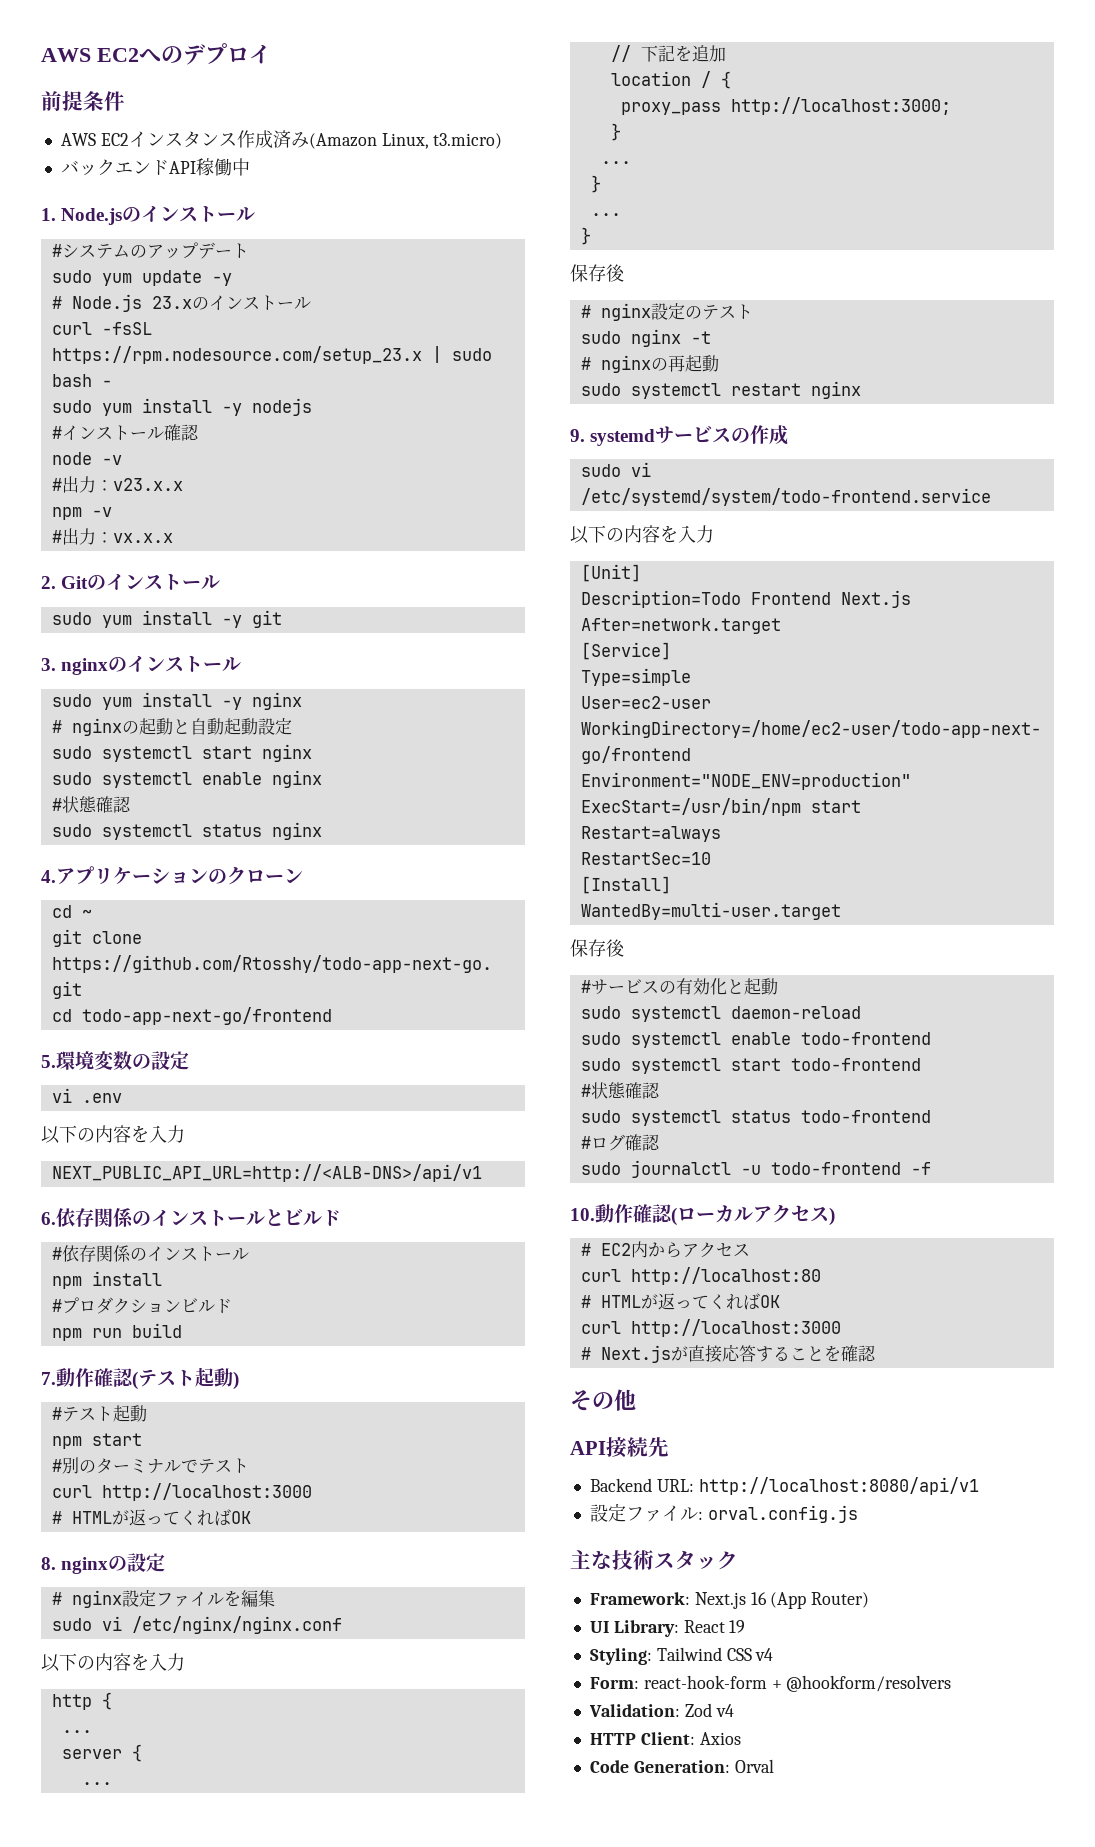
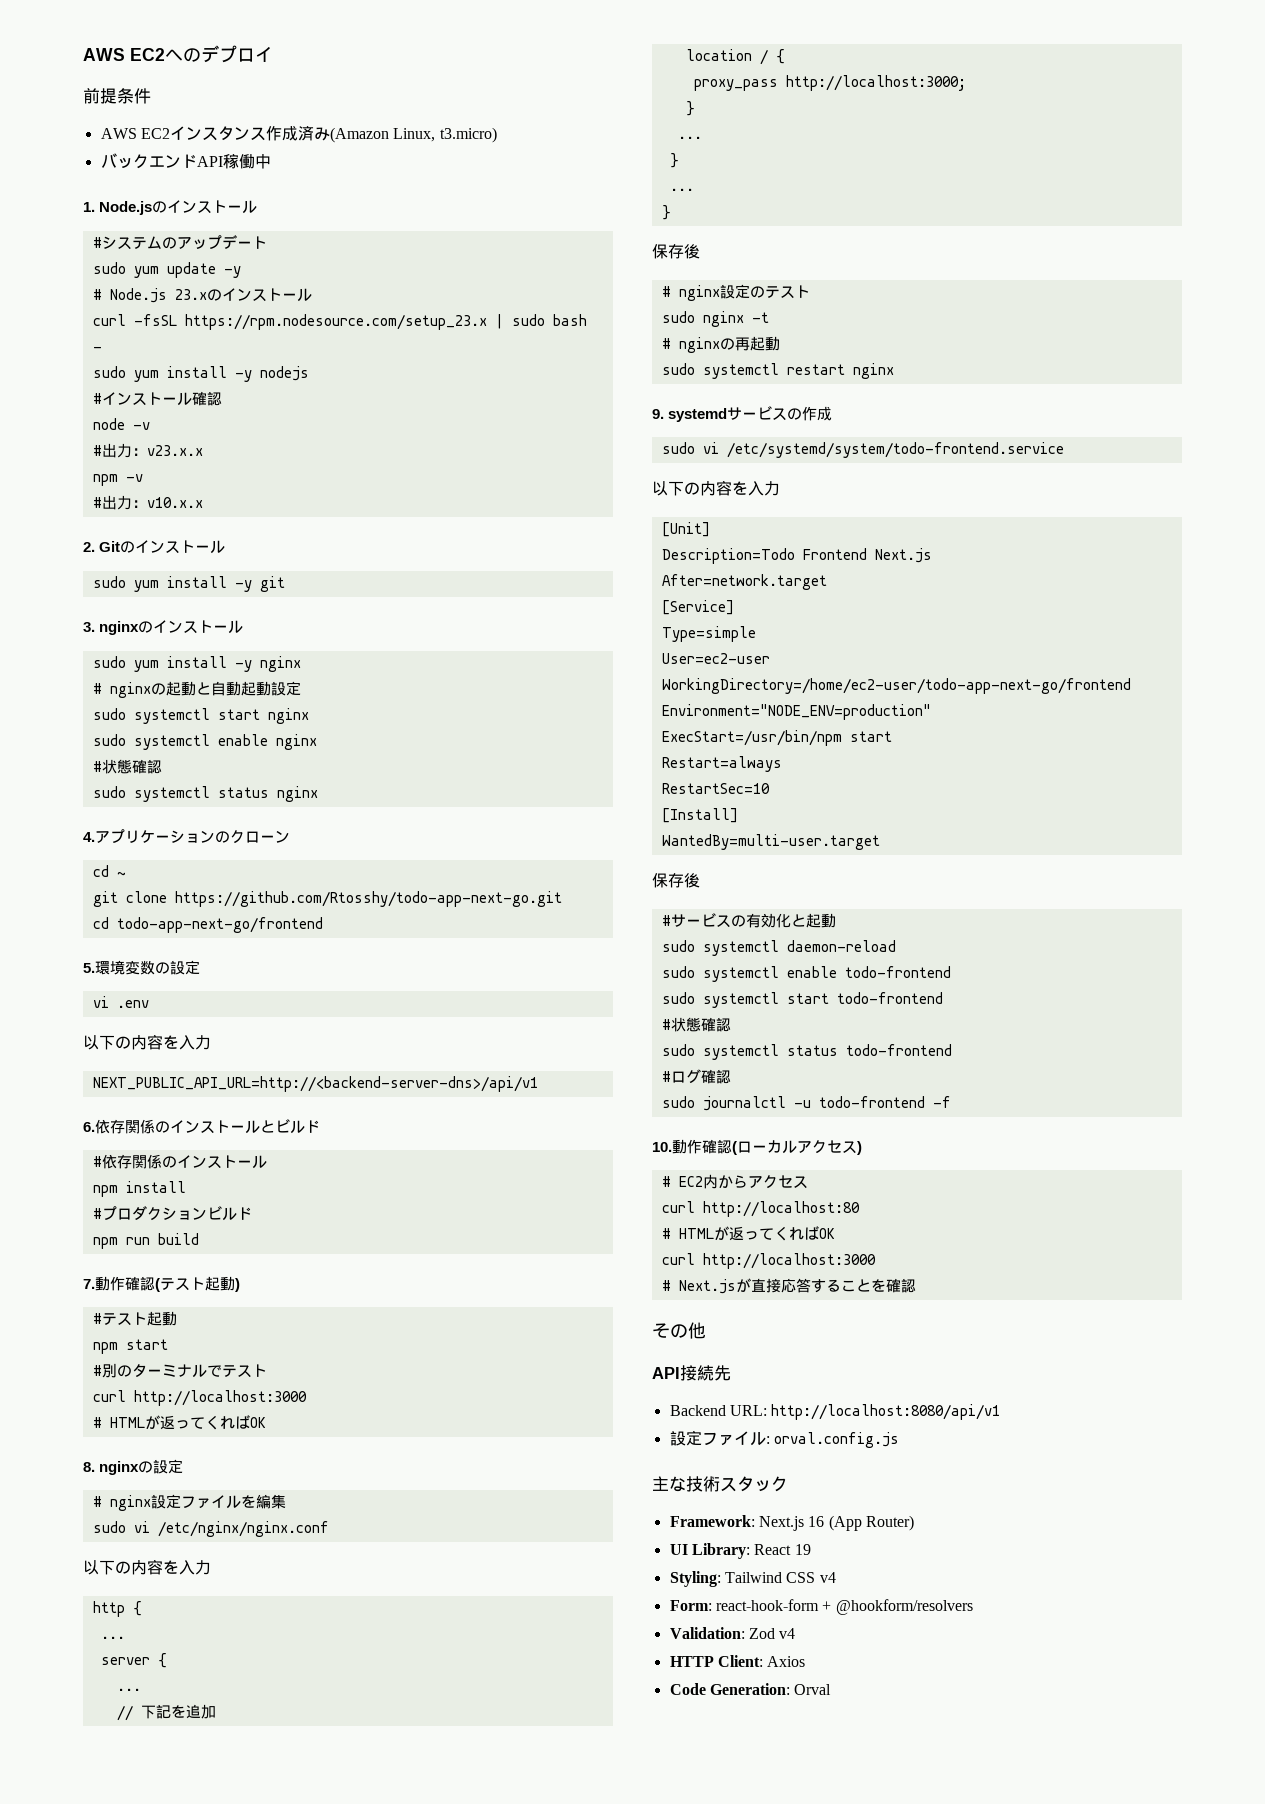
[112,533,173,543] vx.x.x -> [146,497,203,508] v10.x.x
[51,1164,482,1182] NEXT_PUBLIC_API_URL=http://<ALB-DNS>/api/v1 -> [92,1076,538,1092] NEXT_PUBLIC_API_URL=http://<backend-server-dns>/api/v1

